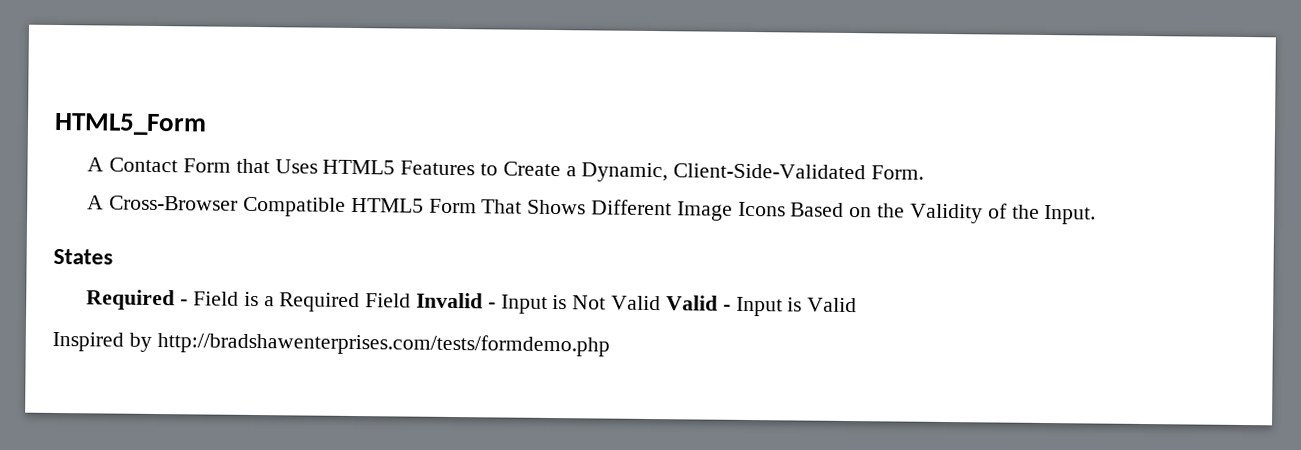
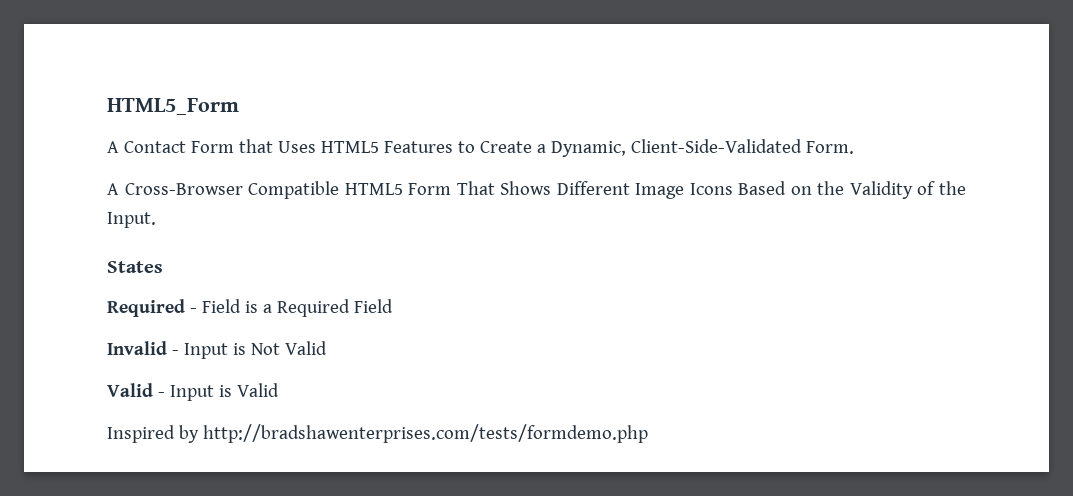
(412, 300) none -> (393, 306) //
(662, 303) none -> (327, 348) //

